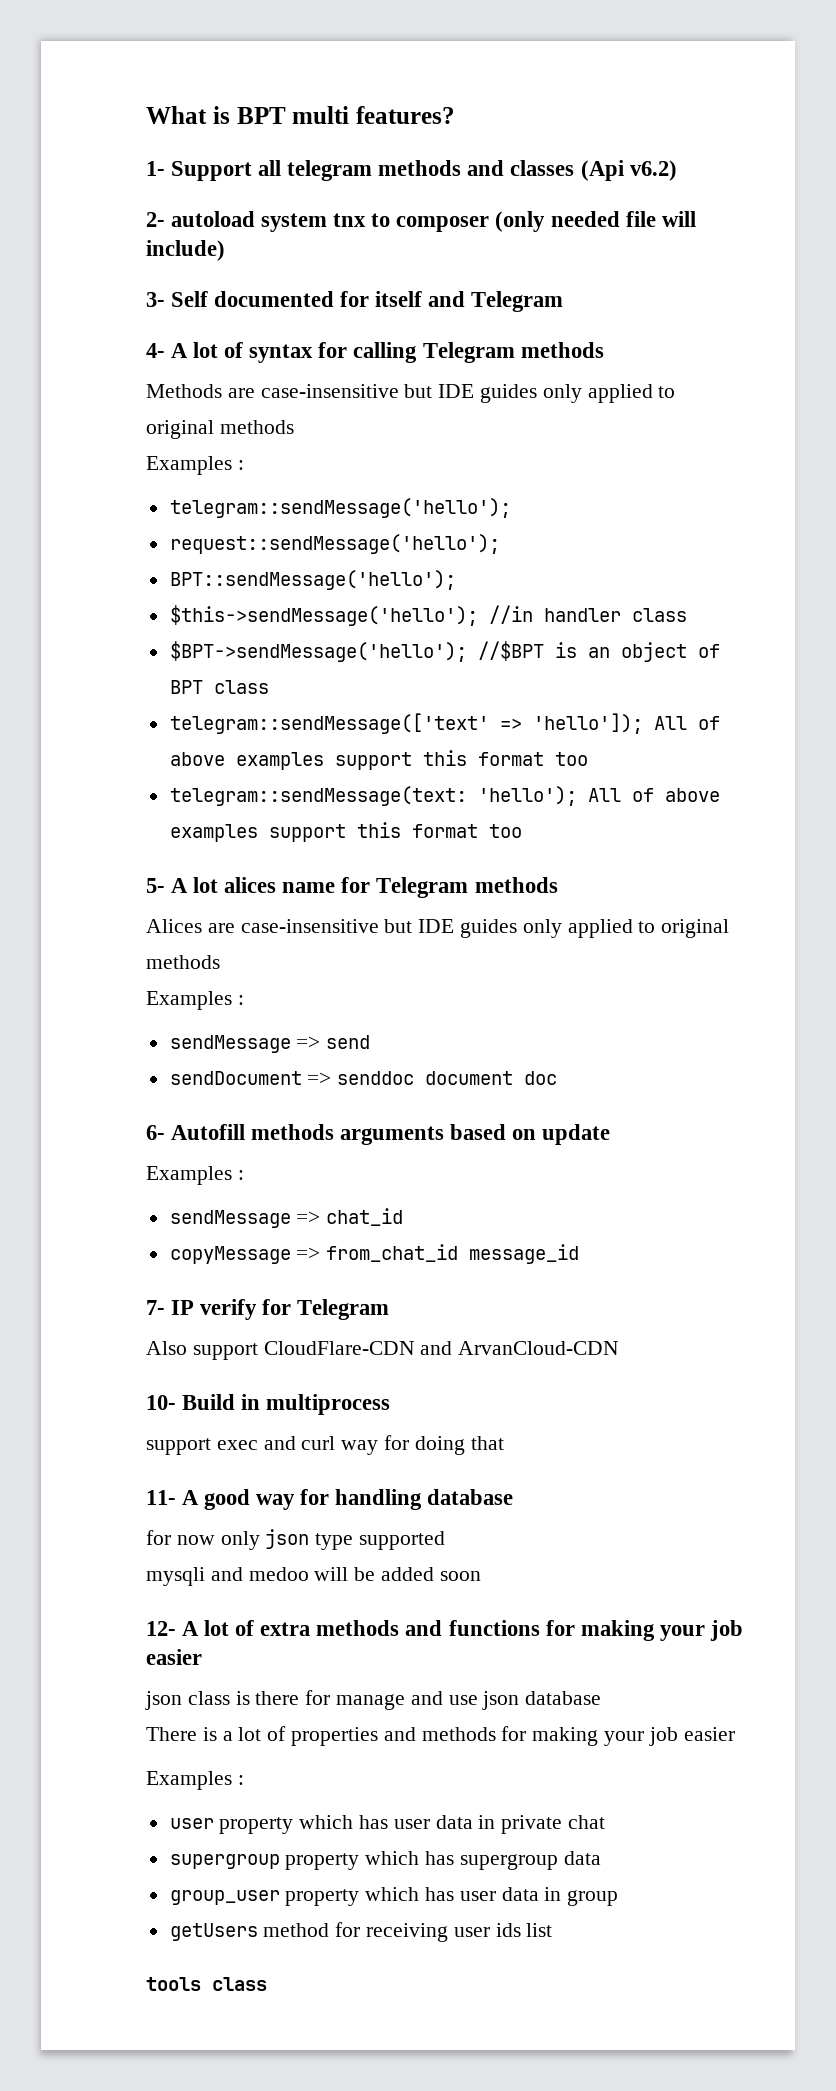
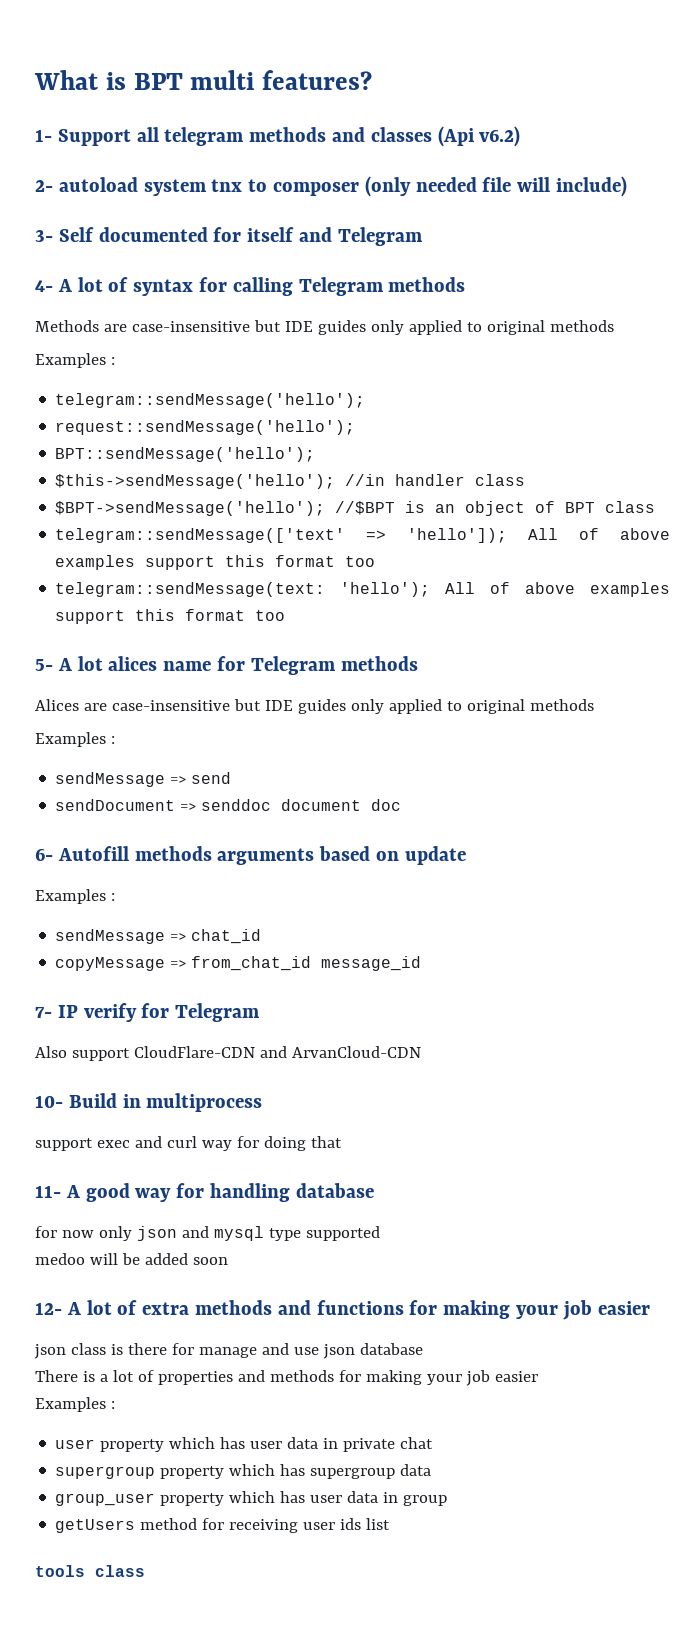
(310, 1539) none -> [181,1226,264,1241] and mysql
[146,1567,243,1586] mysqli and -> (380, 1233) none

